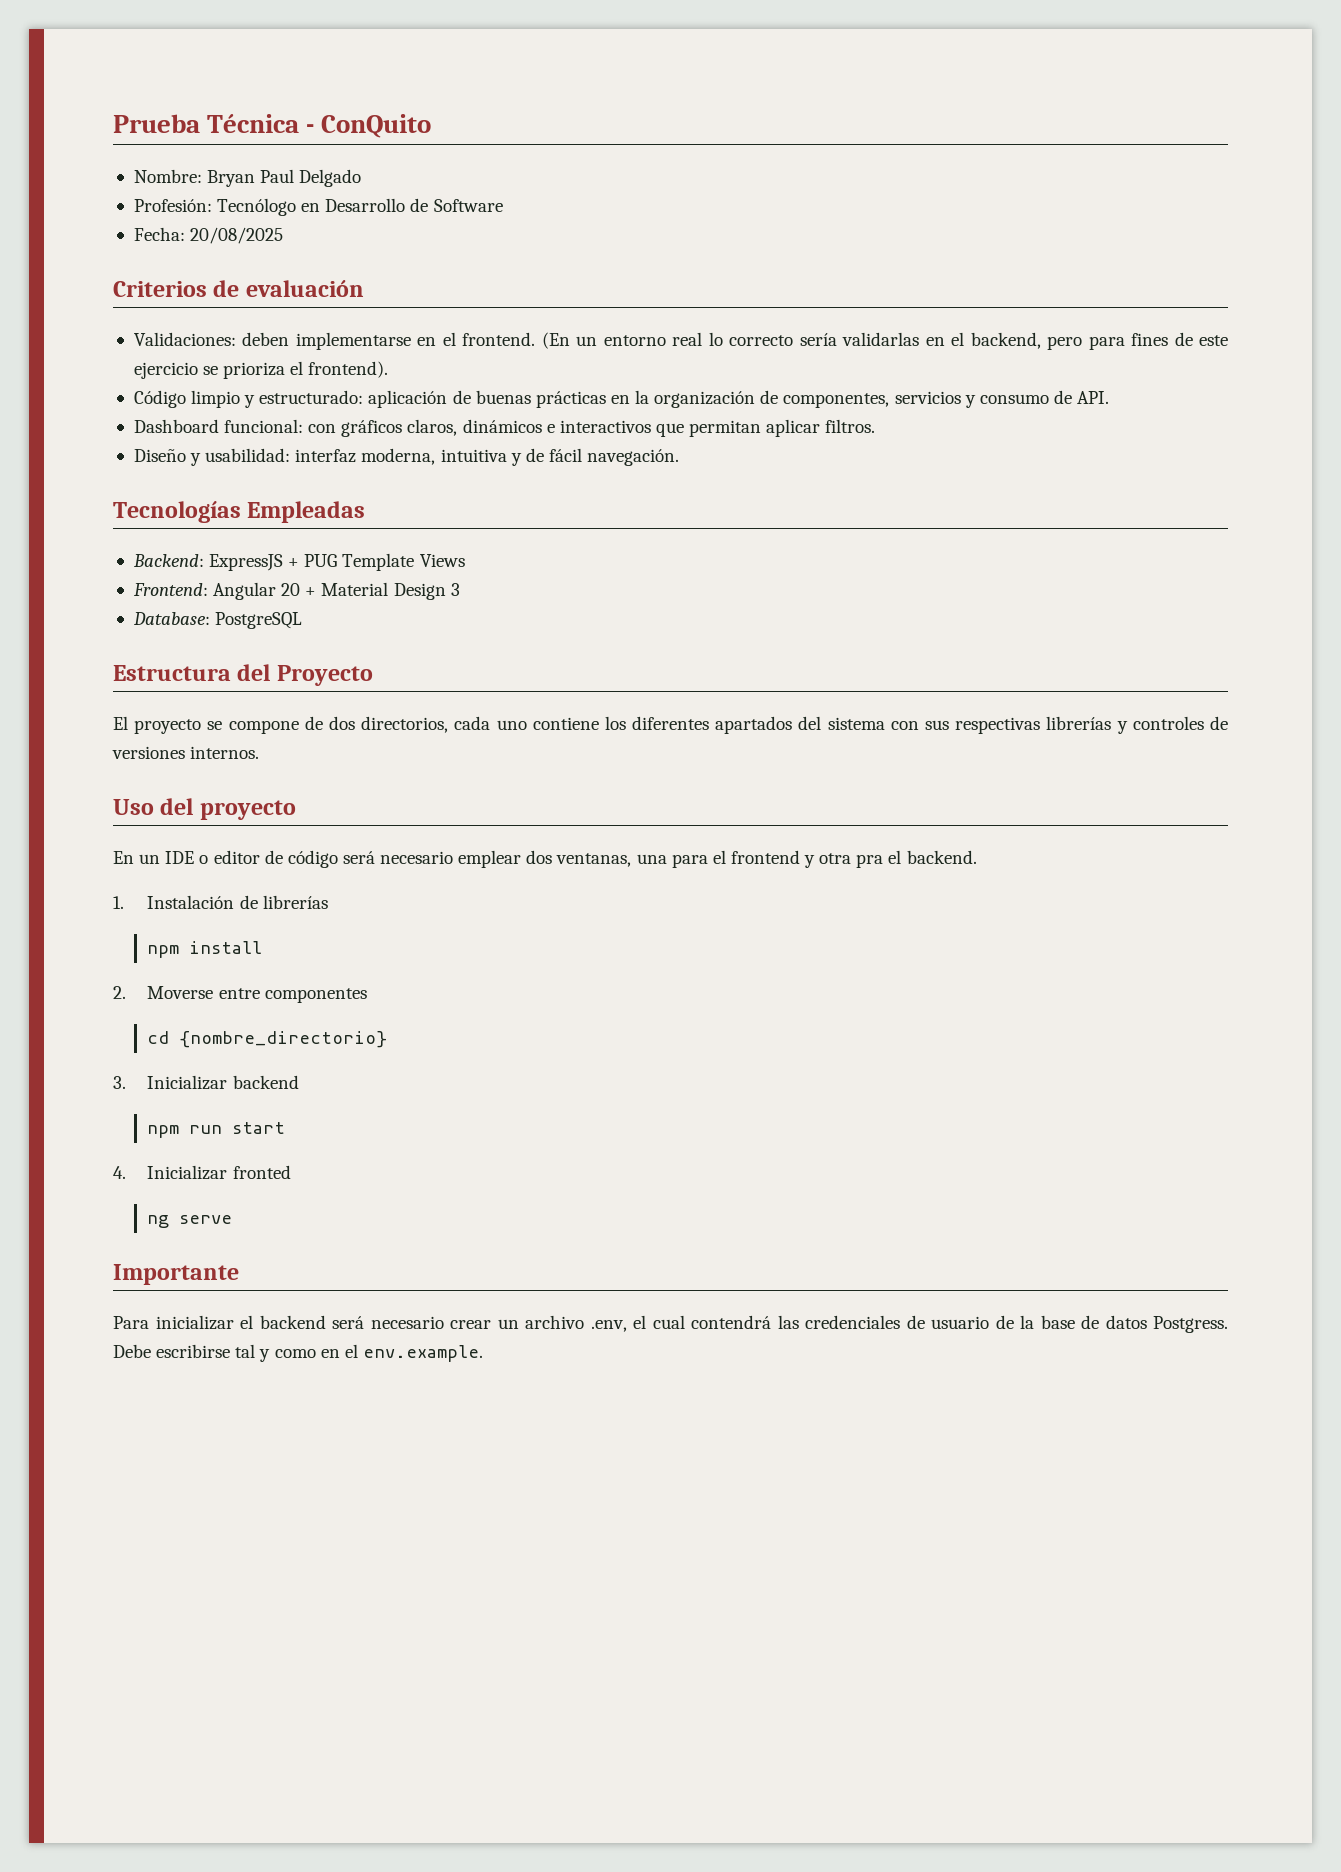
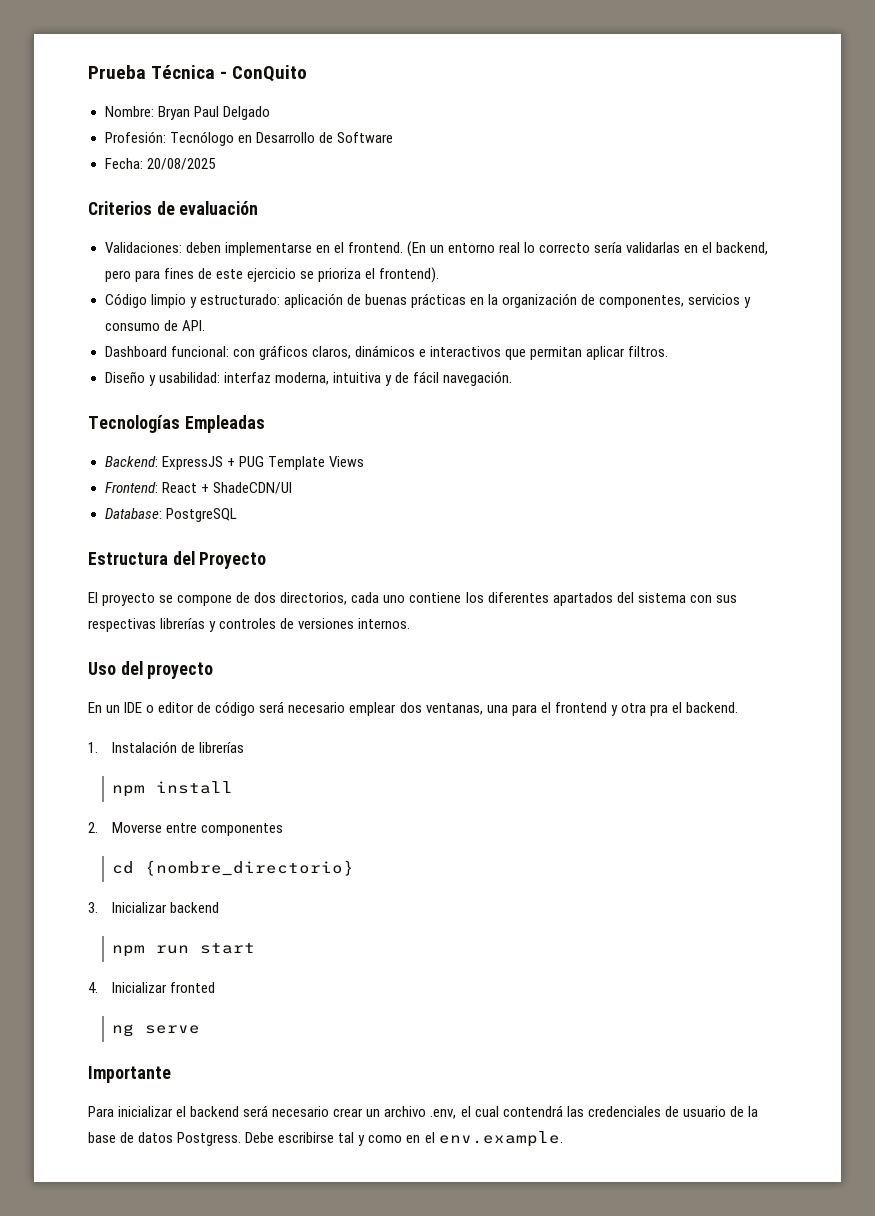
[213,582,460,600] Angular 20 + Material Design 3 -> [161,482,292,494] React + ShadeCDN/UI

